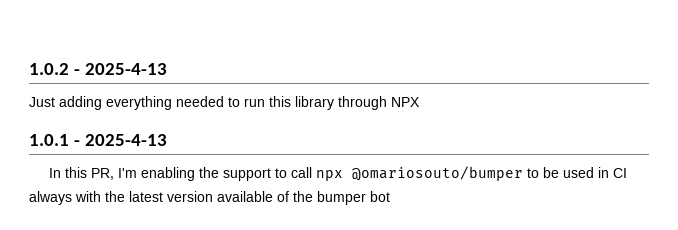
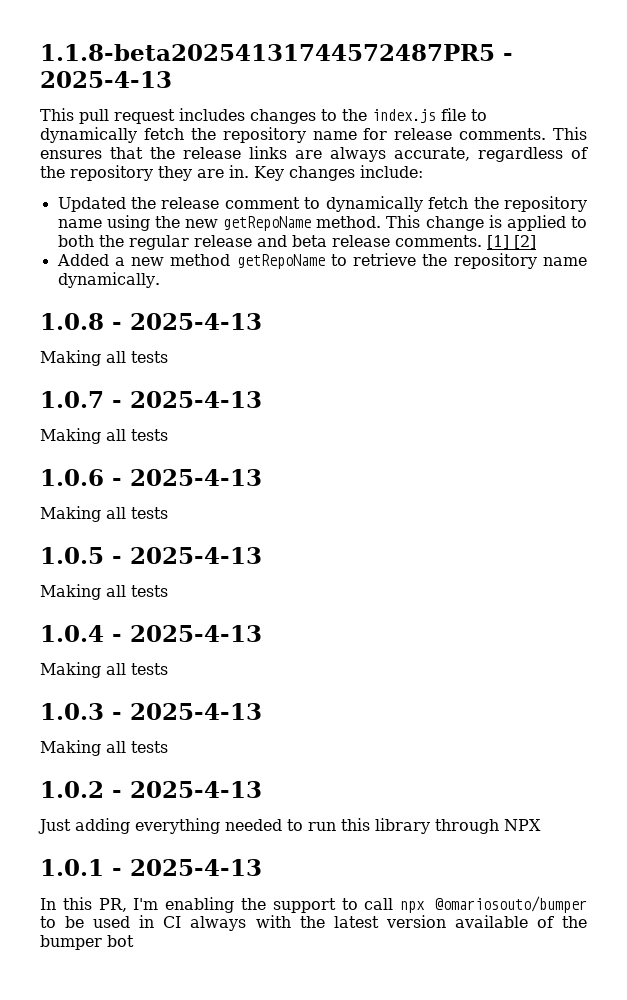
(29, 69) none -> [40,44,513,61] [40,71,172,88] [40,108,487,124] [40,127,587,143] [40,146,588,162] [40,165,423,181] [57,196,587,212] [57,215,587,231] [57,235,536,250] [56,253,587,269] [57,272,160,288] [40,313,262,330] [40,350,168,366] [40,391,262,408] [40,428,168,444] [40,469,262,486] [40,506,168,522] [40,547,262,564] [40,584,168,600] [40,625,262,642] [40,662,168,678] [40,703,262,720] [40,740,168,756] 1.1.8-beta20254131744572487PR5 - 2025-4-13 // This pull request includes changes to the index.js file to dynamically fetch the repository name for release comments. This ensures that the release links are always accurate, regardless of the repository they are in. Key changes include: // Updated the release comment to dynamically fetch the repository name using the new getRepoName method. This change is applied to both the regular release and beta release comments. [1] [2] // Added a new method getRepoName to retrieve the repository name dynamically. // 1.0.8 - 2025-4-13 // Making all tests // 1.0.7 - 2025-4-13 // Making all tests // 1.0.6 - 2025-4-13 // Making all tests // 1.0.5 - 2025-4-13 // Making all tests // 1.0.4 - 2025-4-13 // Making all tests // 1.0.3 - 2025-4-13 // Making all tests //

